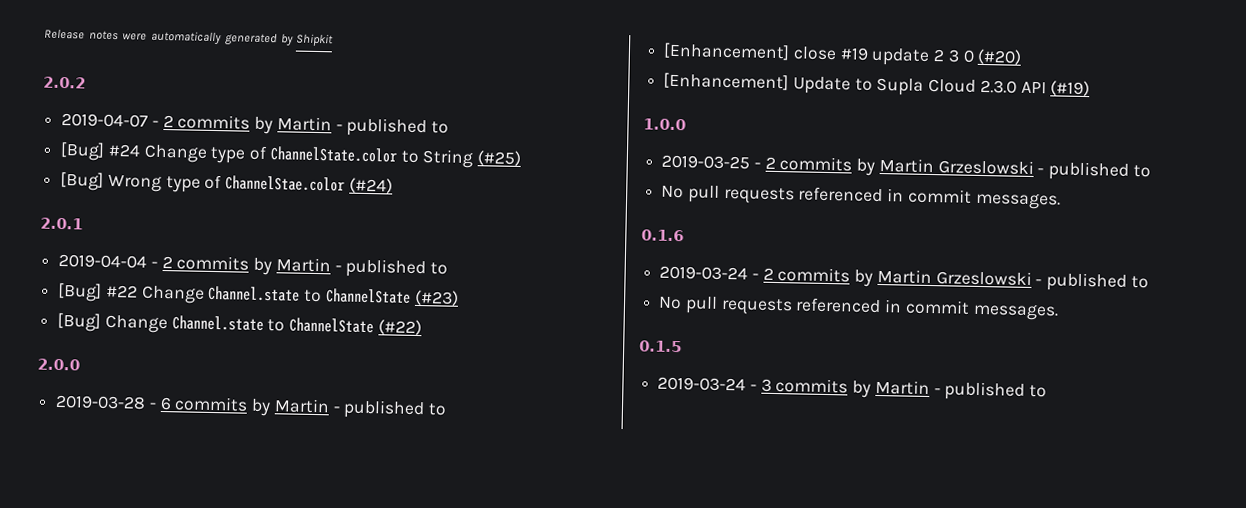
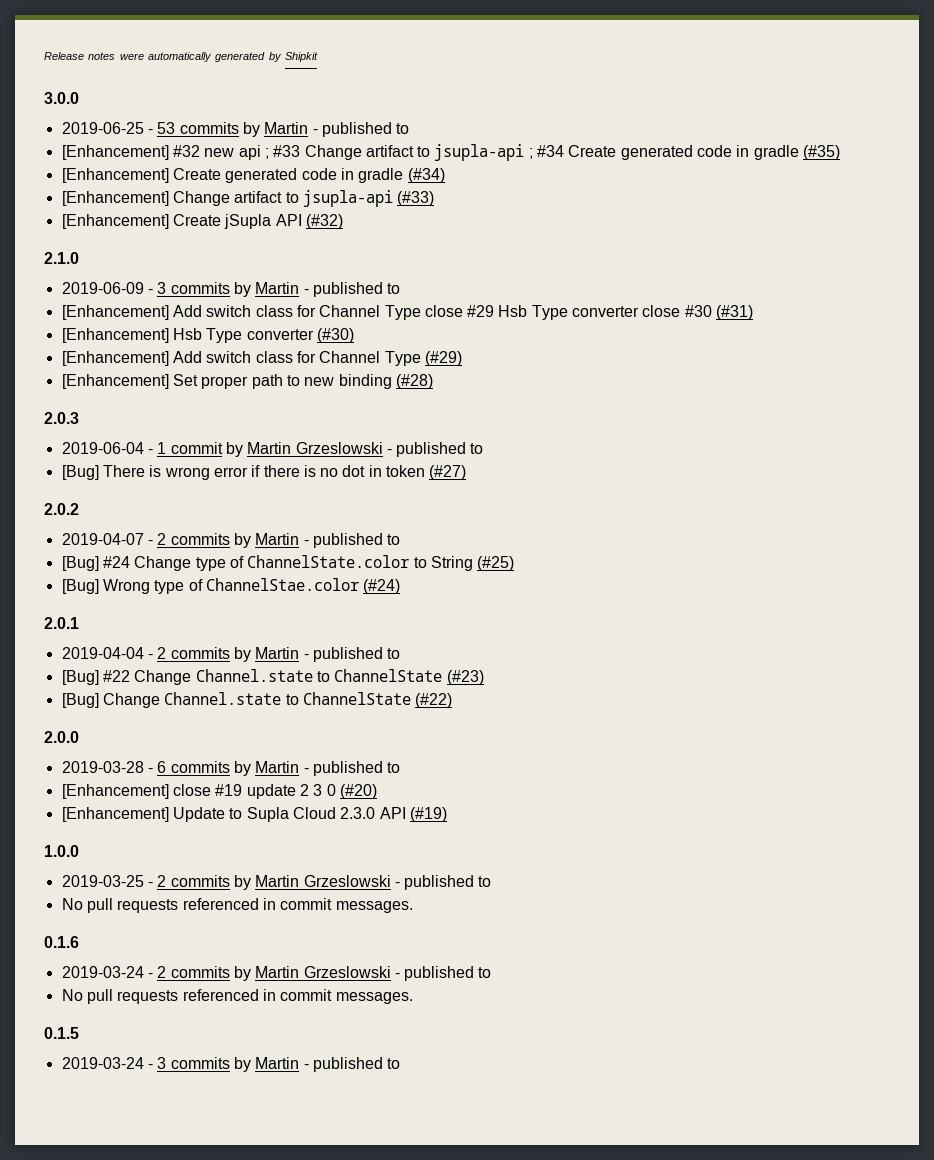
(335, 40) none -> [44,92,79,104] [61,122,410,137] [61,144,841,161] [61,168,445,183] [61,190,435,207] [61,214,343,229] [44,252,79,264] [61,282,401,297] [61,305,754,320] [61,328,354,343] [61,351,462,366] [61,374,433,389] [44,412,79,424] [61,442,484,457] [61,465,467,480] // 3.0.0 // 2019-06-25 - 53 commits by Martin - published to // [Enhancement] #32 new api ; #33 Change artifact to jsupla-api ; #34 Create generated code in gradle (#35) // [Enhancement] Create generated code in gradle (#34) // [Enhancement] Change artifact to jsupla-api (#33) // [Enhancement] Create jSupla API (#32) // 2.1.0 // 2019-06-09 - 3 commits by Martin - published to // [Enhancement] Add switch class for Channel Type close #29 Hsb Type converter close #30 (#31) // [Enhancement] Hsb Type converter (#30) // [Enhancement] Add switch class for Channel Type (#29) // [Enhancement] Set proper path to new binding (#28) // 2.0.3 // 2019-06-04 - 1 commit by Martin Grzeslowski - published to // [Bug] There is wrong error if there is no dot in token (#27)

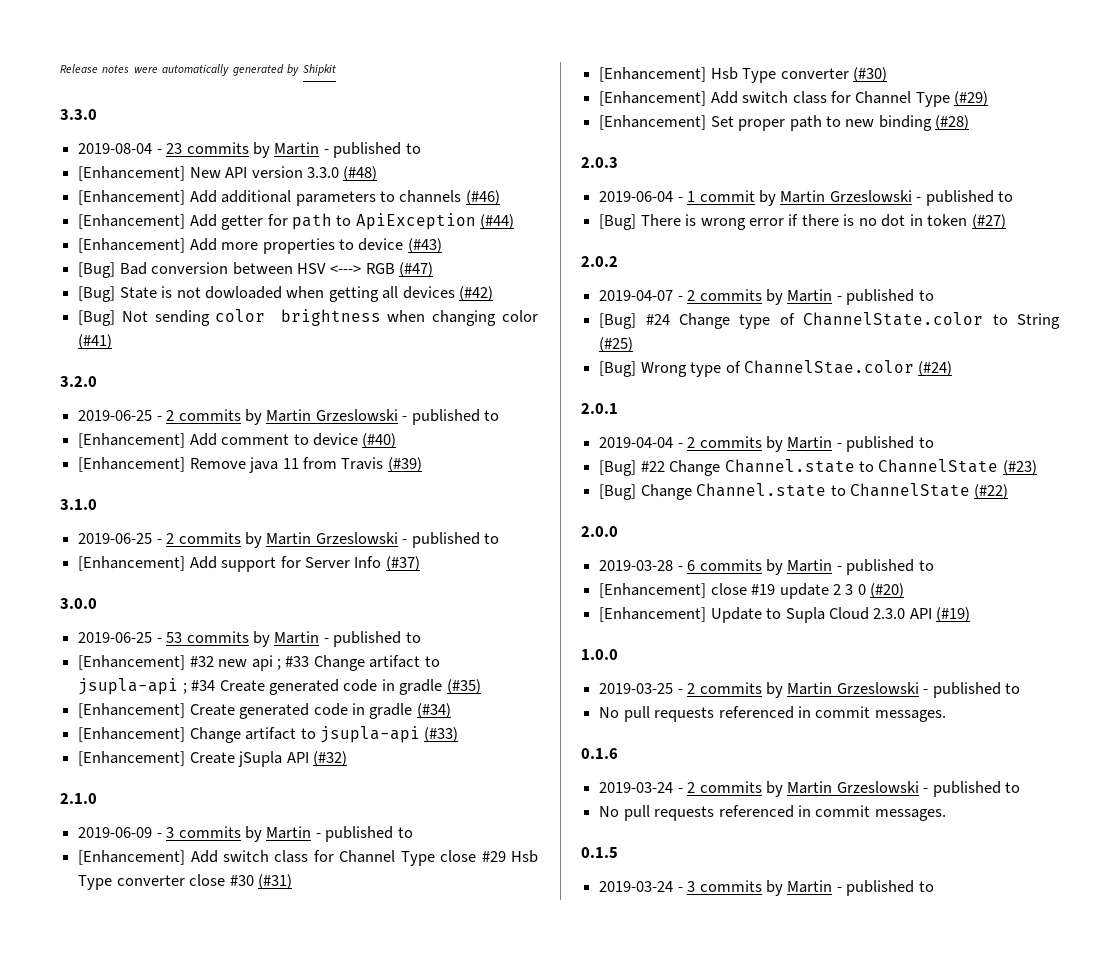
(318, 57) none -> [60,109,97,120] [78,142,421,158] [78,166,378,181] [78,190,500,206] [78,213,515,230] [78,238,442,254] [78,262,434,278] [78,286,494,302] [78,309,538,326] [78,334,113,349] [60,376,97,387] [78,409,500,425] [78,433,397,448] [78,457,422,473] [60,499,97,510] [78,532,500,548] [78,556,420,572] // 3.3.0 // 2019-08-04 - 23 commits by Martin - published to // [Enhancement] New API version 3.3.0 (#48) // [Enhancement] Add additional parameters to channels (#46) // [Enhancement] Add getter for path to ApiException (#44) // [Enhancement] Add more properties to device (#43) // [Bug] Bad conversion between HSV <---> RGB (#47) // [Bug] State is not dowloaded when getting all devices (#42) // [Bug] Not sending color brightness when changing color (#41) // 3.2.0 // 2019-06-25 - 2 commits by Martin Grzeslowski - published to // [Enhancement] Add comment to device (#40) // [Enhancement] Remove java 11 from Travis (#39) // 3.1.0 // 2019-06-25 - 2 commits by Martin Grzeslowski - published to // [Enhancement] Add support for Server Info (#37)

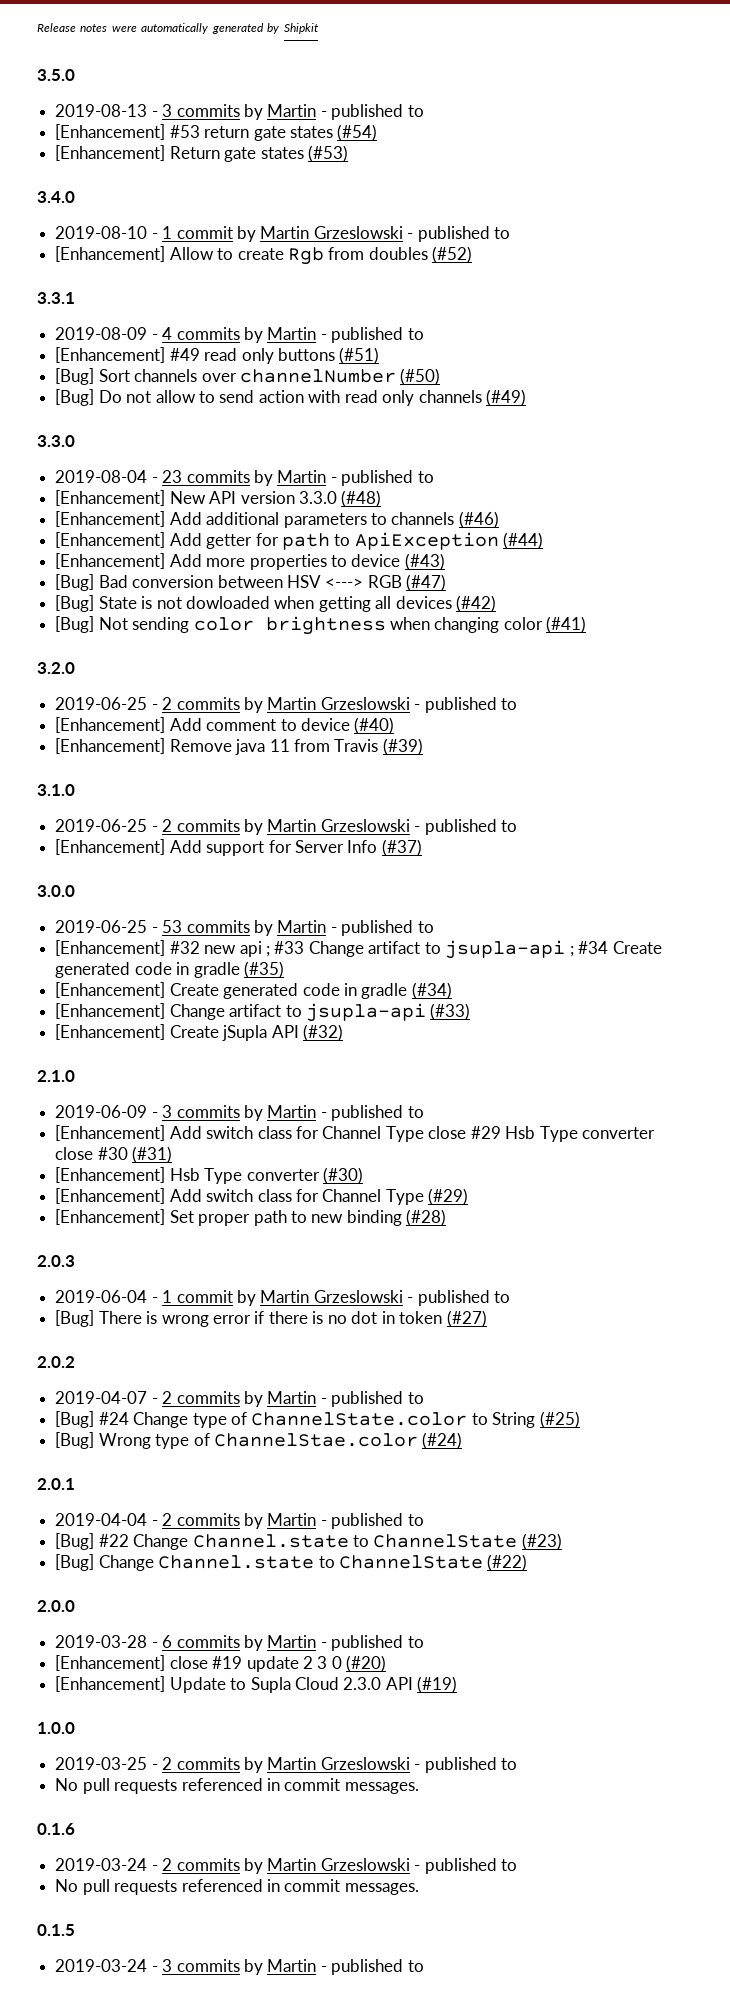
(336, 70) none -> [37,69,75,81] [55,104,424,120] [55,124,378,141] [55,145,348,162] [37,191,75,203] [55,226,511,242] [55,246,473,265] [37,292,75,304] [55,327,424,343] [55,347,380,364] [55,368,441,385] [55,389,527,406] // 3.5.0 // 2019-08-13 - 3 commits by Martin - published to // [Enhancement] #53 return gate states (#54) // [Enhancement] Return gate states (#53) // 3.4.0 // 2019-08-10 - 1 commit by Martin Grzeslowski - published to // [Enhancement] Allow to create Rgb from doubles (#52) // 3.3.1 // 2019-08-09 - 4 commits by Martin - published to // [Enhancement] #49 read only buttons (#51) // [Bug] Sort channels over channelNumber (#50) // [Bug] Do not allow to send action with read only channels (#49)

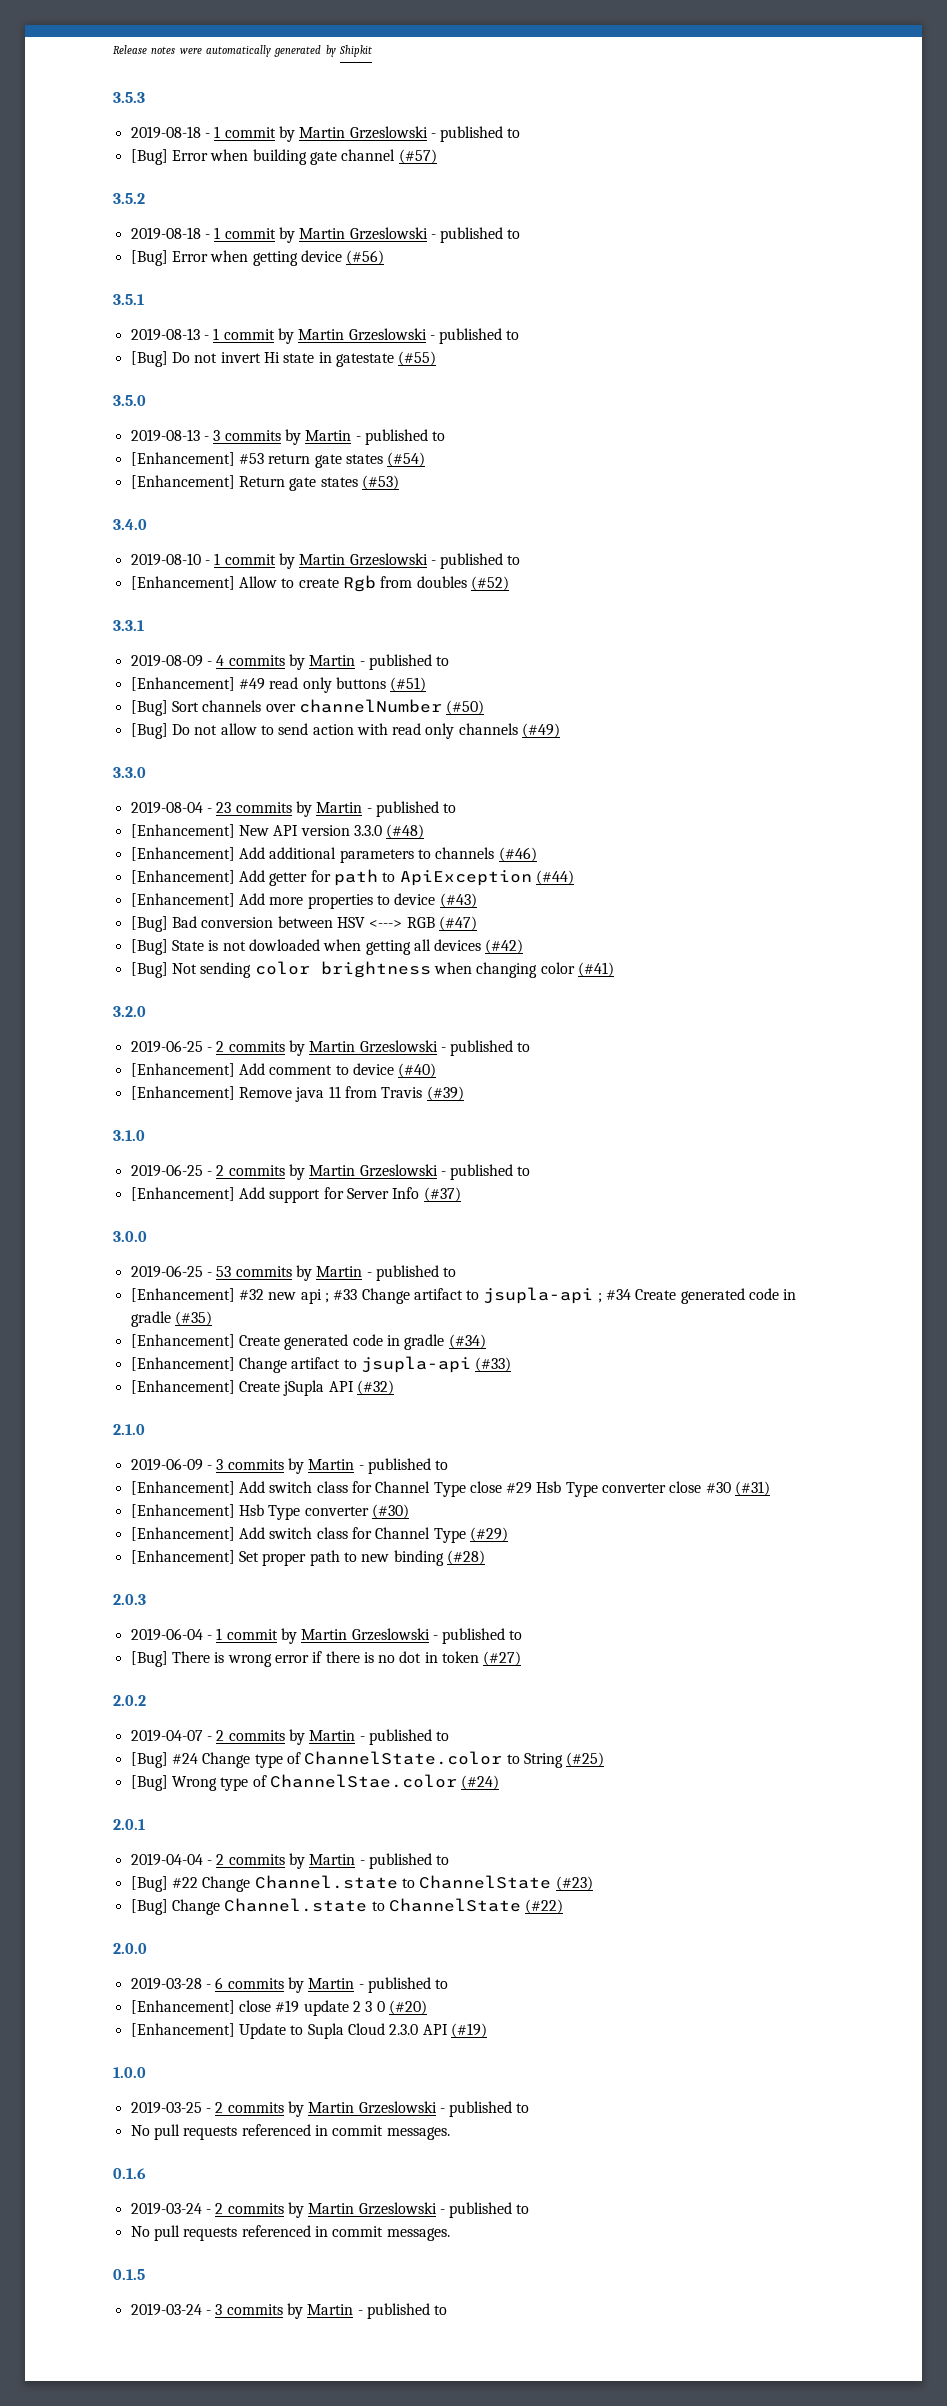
(319, 28) none -> [113,92,145,103] [130,126,521,142] [130,149,437,165] [113,193,145,204] [130,227,521,243] [130,250,385,266] [113,294,144,305] [130,328,520,344] [130,351,437,367] // 3.5.3 // 2019-08-18 - 1 commit by Martin Grzeslowski - published to // [Bug] Error when building gate channel (#57) // 3.5.2 // 2019-08-18 - 1 commit by Martin Grzeslowski - published to // [Bug] Error when getting device (#56) // 3.5.1 // 2019-08-13 - 1 commit by Martin Grzeslowski - published to // [Bug] Do not invert Hi state in gatestate (#55)

